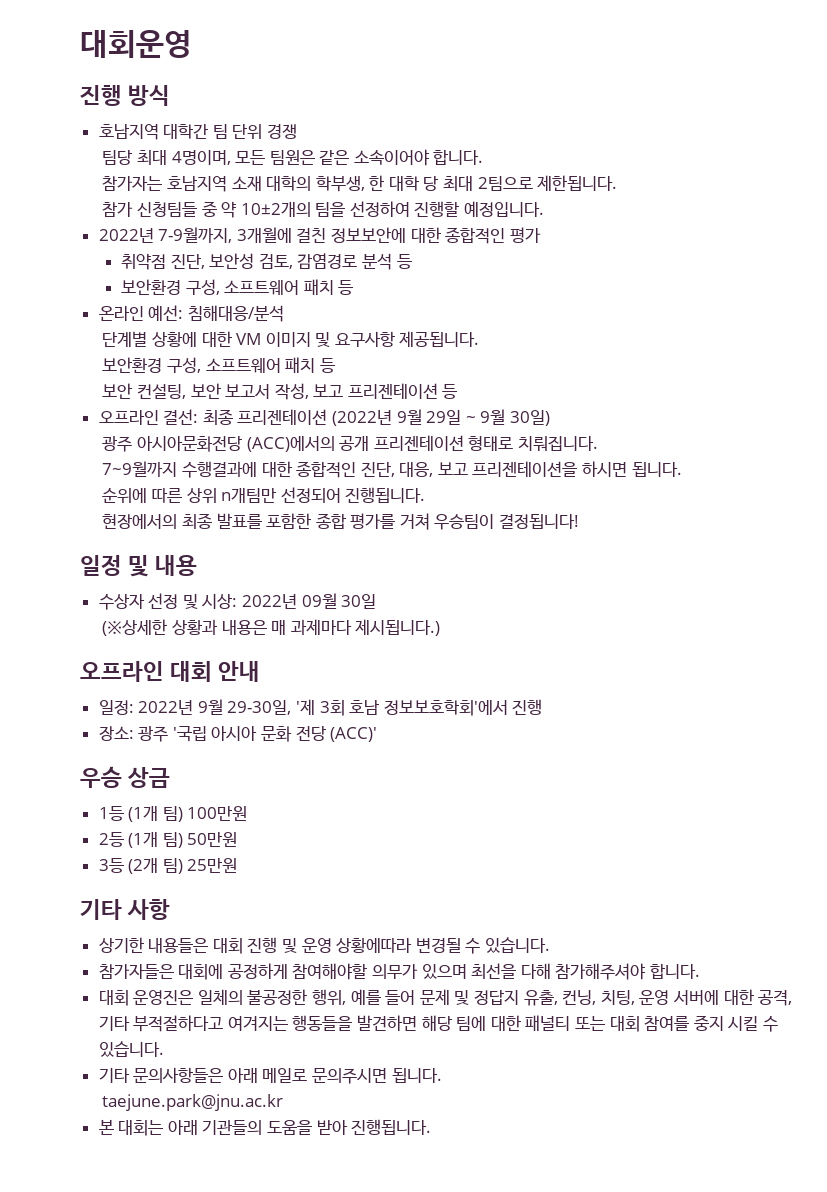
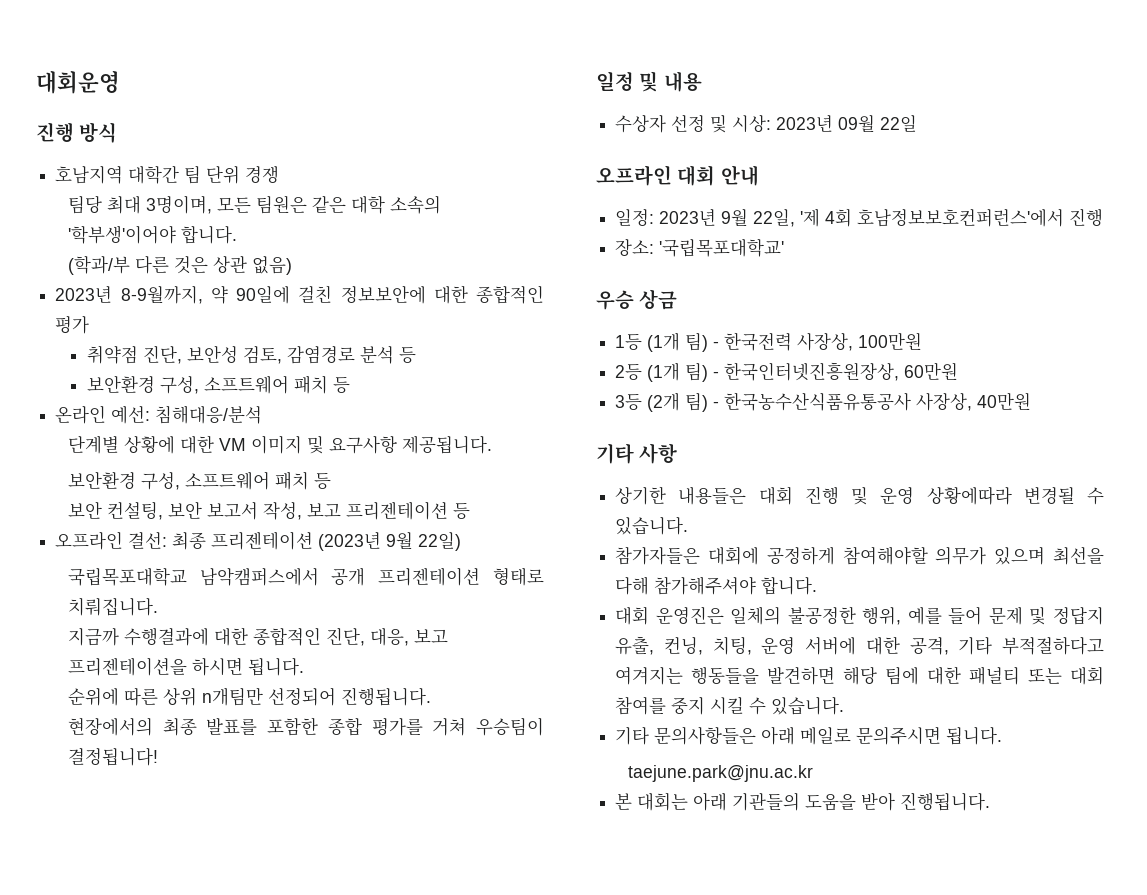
[171,150,231,165] 4명이며, -> [145,195,212,214] 3명이며,
[353,149,484,166] [102,175,618,192] [102,201,545,218] [98,227,292,243] 소속이어야 합니다. // 참가자는 호남지역 소재 대학의 학부생, 한 대학 당 최대 2팀으로 제한됩니다. // 참가 신청팀들 중 약 10±2개의 팀을 선정하여 진행할 예정입니다. // 2022년 7-9월까지, 3개월에 -> [350,195,441,214] [67,225,237,244] [67,255,292,275] [55,285,290,304] 대학 소속의 '학부생'이어야 합니다. // (학과/부 다른 것은 상관 없음) // 2023년 8-9월까지, 약 90일에
[332,409,551,426] [102,436,335,452] (2022년 9월 29일 ~ 9월 30일) // 광주 아시아문화전당 (ACC)에서의 -> [318,531,462,551] [67,567,319,586] (2023년 9월 22일) // 국립목포대학교 남악캠퍼스에서
[102,461,178,477] 7~9월까지 -> [67,628,119,646] 지금까
[242,593,377,609] [102,619,441,636] [80,661,261,682] [98,699,543,716] [98,726,378,742] 2022년 09월 30일 // (※상세한 상황과 내용은 매 과제마다 제시됩니다.) // 오프라인 대회 안내 // 일정: 2022년 9월 29-30일, '제 3회 호남 정보보호학회'에서 진행 // 장소: 광주 '국립 아시아 문화 전당 (ACC)' -> [776,114,918,132] [596,165,759,186] [615,208,1104,227] [615,238,785,257] 2023년 09월 22일 // 오프라인 대회 안내 // 일정: 2023년 9월 22일, '제 4회 호남정보보호컨퍼런스'에서 진행 // 장소: '국립목포대학교'
(183, 814) none -> [713,332,854,351] - 한국전력 사장상,
[187,832,238,847] 50만원 -> [713,362,959,381] - 한국인터넷진흥원장상, 60만원
[187,858,238,873] 25만원 -> [713,392,1032,411] - 한국농수산식품유통공사 사장상, 40만원

